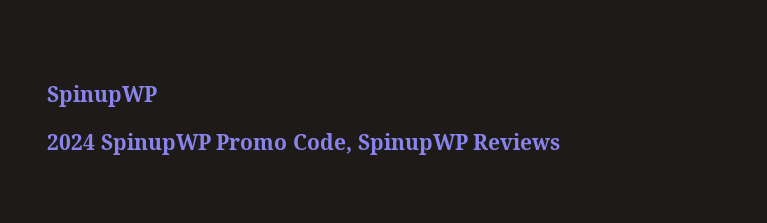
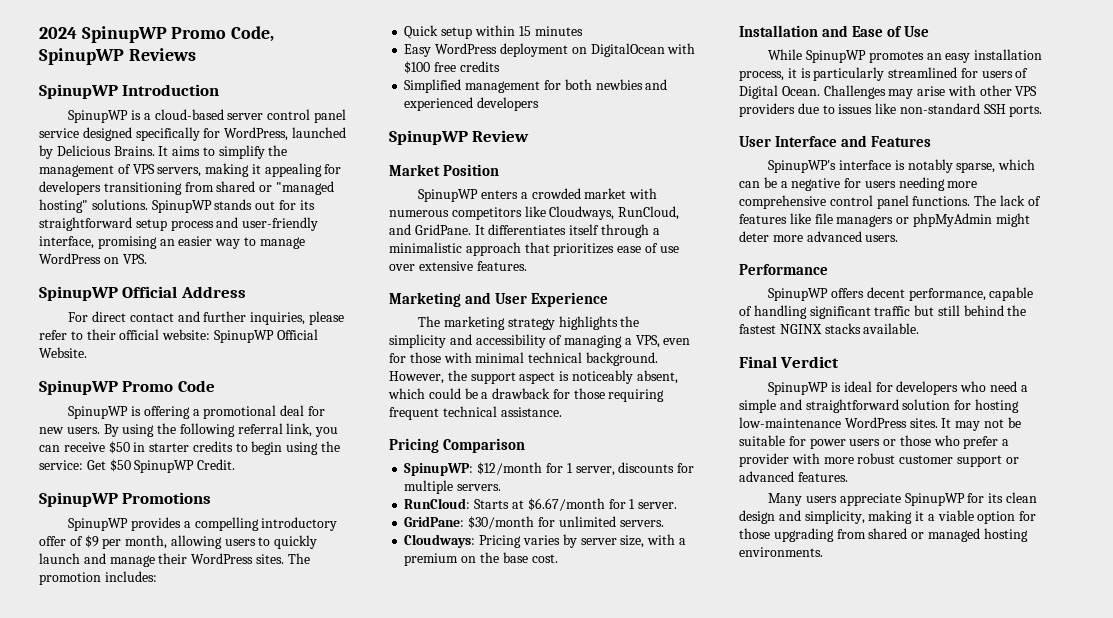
[47,85,157,107] SpinupWP // -> (39, 33) none
(561, 141) none -> [39,84,220,99] [68,109,346,123] [39,127,346,141] [39,145,288,159] [39,163,342,177] [39,181,334,195] [39,199,315,213] [39,217,319,231] [39,236,305,249] [39,253,147,264] [39,286,246,301] [68,311,344,325] [39,329,318,343] [39,347,87,358] [39,380,215,395] [68,405,325,419] [39,423,339,437] [39,441,341,455] [39,459,236,473] [39,492,212,507] [68,517,338,531] [39,535,318,549] [39,553,310,567] [39,571,157,585] [404,25,583,39] [404,43,696,57] [404,61,500,74] [404,79,668,93] [404,97,540,111] [389,130,530,145] [389,164,500,176] [418,188,658,202] [389,206,680,220] [389,224,660,238] [389,242,679,256] [389,261,527,271] [389,292,609,307] [418,316,640,330] [389,334,691,348] [389,352,658,366] [389,370,678,384] [388,388,665,402] [389,406,562,420] [389,438,526,453] [404,462,695,476] [404,480,502,494] [404,498,678,511] [404,516,664,529] [404,534,686,548] [404,552,558,566] [739,25,930,37] [768,49,1043,63] [739,67,1029,81] [739,85,1038,99] [739,103,1043,117] [739,135,932,147] [768,159,1036,173] [739,177,978,191] [739,195,1041,209] [739,213,1030,227] [739,231,899,242] [739,264,828,275] [768,287,1034,301] [739,305,1027,319] [739,323,920,334] [739,356,840,368] [768,381,1028,395] [739,399,1019,413] [739,417,1021,431] [739,435,1010,449] [739,453,1019,467] [739,471,848,482] [768,492,1037,506] [739,510,1037,524] [739,528,1028,542] [739,547,823,557] // SpinupWP Introduction // SpinupWP is a cloud-based server control panel service designed specifically for WordPress, launched by Delicious Brains. It aims to simplify the management of VPS servers, making it appealing for developers transitioning from shared or "managed hosting" solutions. SpinupWP stands out for its straightforward setup process and user-friendly interface, promising an easier way to manage WordPress on VPS. // SpinupWP Official Address // For direct contact and further inquiries, please refer to their official website: SpinupWP Official Website. // SpinupWP Promo Code // SpinupWP is offering a promotional deal for new users. By using the following referral link, you can receive $50 in starter credits to begin using the service: Get $50 SpinupWP Credit. // SpinupWP Promotions // SpinupWP provides a compelling introductory offer of $9 per month, allowing users to quickly launch and manage their WordPress sites. The promotion includes: // Quick setup within 15 minutes // Easy WordPress deployment on DigitalOcean with $100 free credits // Simplified management for both newbies and experienced developers // SpinupWP Review // Market Position // SpinupWP enters a crowded market with numerous competitors like Cloudways, RunCloud, and GridPane. It differentiates itself through a minimalistic approach that prioritizes ease of use over extensive features. // Marketing and User Experience // The marketing strategy highlights the simplicity and accessibility of managing a VPS, even for those with minimal technical background. However, the support aspect is noticeably absent, which could be a drawback for those requiring frequent technical assistance. // Pricing Comparison // SpinupWP: $12/month for 1 server, discounts for multiple servers. // RunCloud: Starts at $6.67/month for 1 server. // GridPane: $30/month for unlimited servers. // Cloudways: Pricing varies by server size, with a premium on the base cost. // Installation and Ease of Use // While SpinupWP promotes an easy installation process, it is particularly streamlined for users of Digital Ocean. Challenges may arise with other VPS providers due to issues like non-standard SSH ports. // User Interface and Features // SpinupWP's interface is notably sparse, which can be a negative for users needing more comprehensive control panel functions. The lack of features like file managers or phpMyAdmin might deter more advanced users. // Performance // SpinupWP offers decent performance, capable of handling significant traffic but still behind the fastest NGINX stacks available. // Final Verdict // SpinupWP is ideal for developers who need a simple and straightforward solution for hosting low-maintenance WordPress sites. It may not be suitable for power users or those who prefer a provider with more robust customer support or advanced features. // Many users appreciate SpinupWP for its clean design and simplicity, making it a viable option for those upgrading from shared or managed hosting environments.

